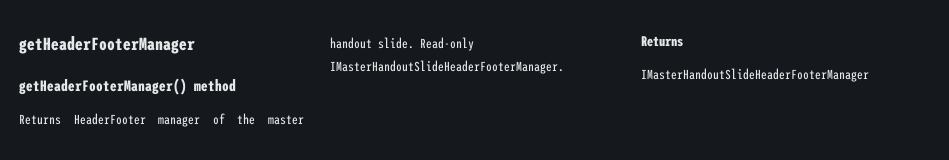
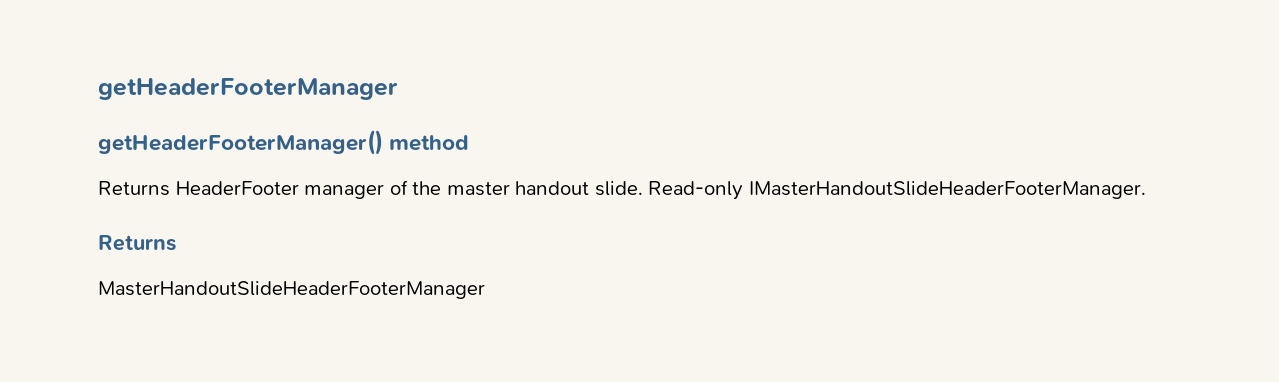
[641,68,869,82] IMasterHandoutSlideHeaderFooterManager -> [98,281,485,299] MasterHandoutSlideHeaderFooterManager

